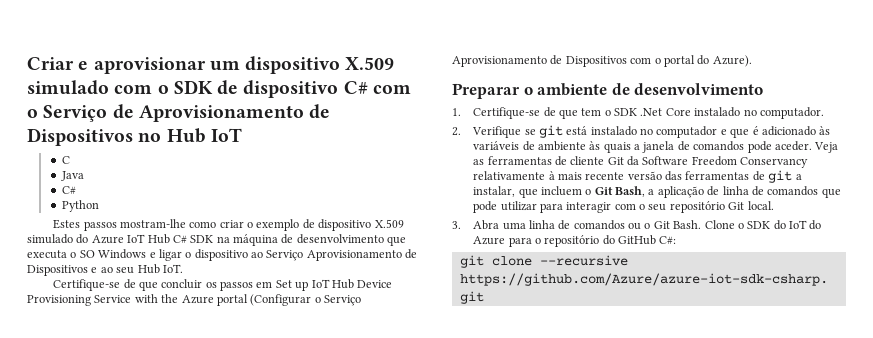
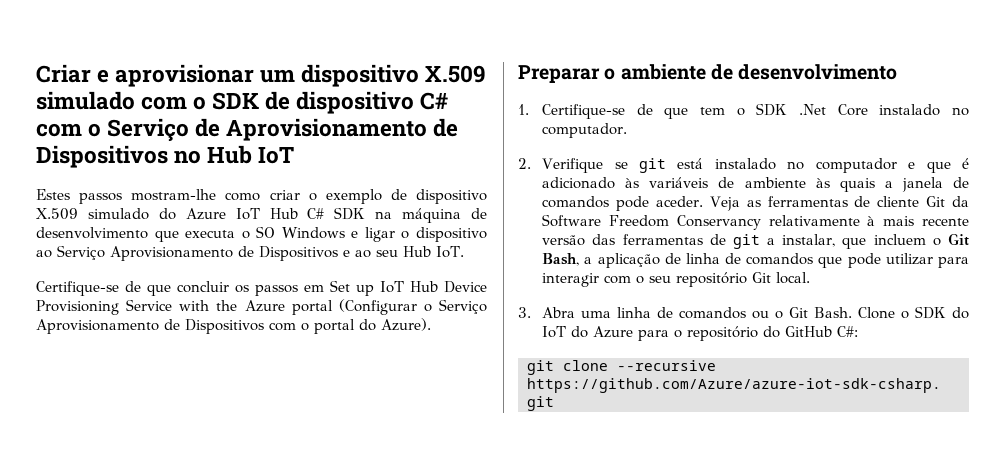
[61,156,70,164] [60,171,84,181] [61,186,76,194] [61,200,99,212] // C // Java // C# // Python -> (295, 155) none

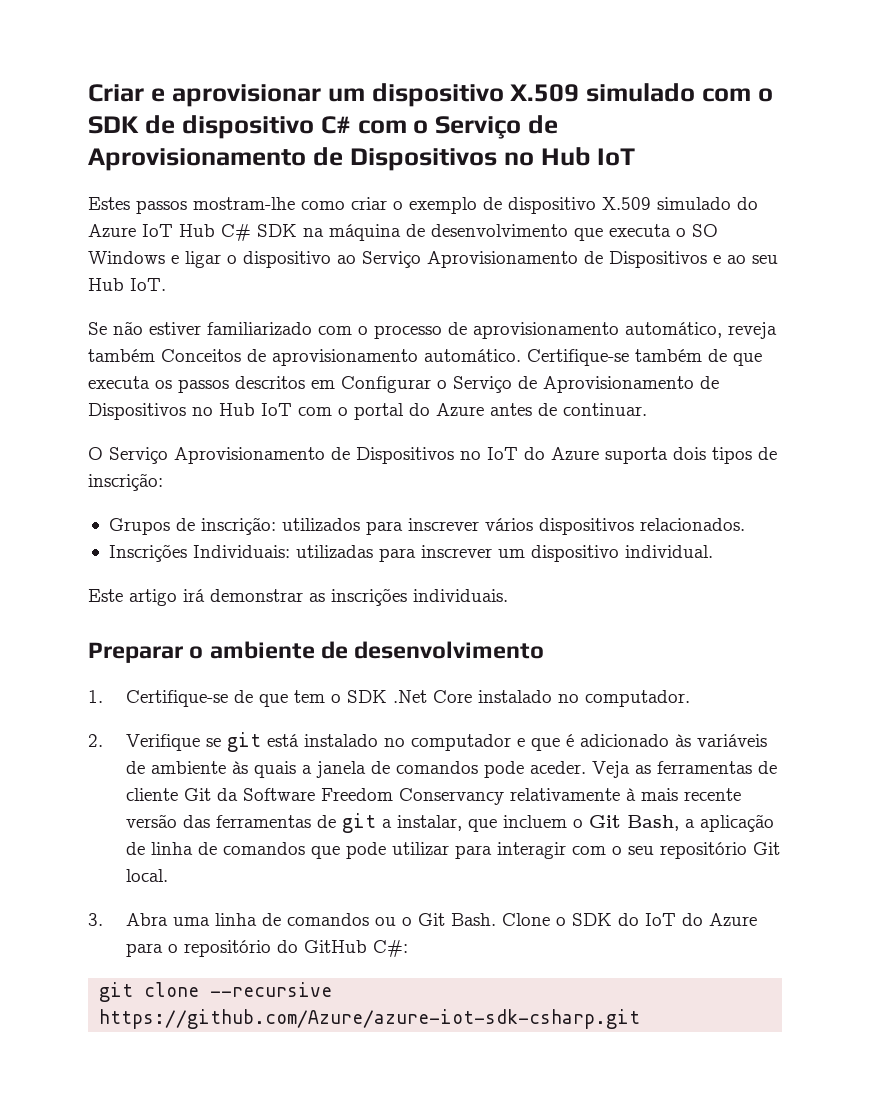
[36,281,229,296] Certifique-se de que concluir -> [88,321,777,339] [88,349,762,366] [88,376,150,389] Se não estiver familiarizado com o processo de aprovisionamento automático, reveja também Conceitos de aprovisionamento automático. Certifique-se também de que executa
[304,280,487,296] [36,299,487,315] [36,318,431,334] em Set up IoT Hub Device Provisioning Service with the Azure portal (Configurar o Serviço Aprovisionamento de Dispositivos com o portal do Azure). -> [235,376,719,393] [88,403,647,420] [88,447,777,464] [88,473,163,491] [108,517,745,535] [108,544,713,562] [88,588,508,606] descritos em Configurar o Serviço de Aprovisionamento de Dispositivos no Hub IoT com o portal do Azure antes de continuar. // O Serviço Aprovisionamento de Dispositivos no IoT do Azure suporta dois tipos de inscrição: // Grupos de inscrição: utilizados para inscrever vários dispositivos relacionados. // Inscrições Individuais: utilizadas para inscrever um dispositivo individual. // Este artigo irá demonstrar as inscrições individuais.

